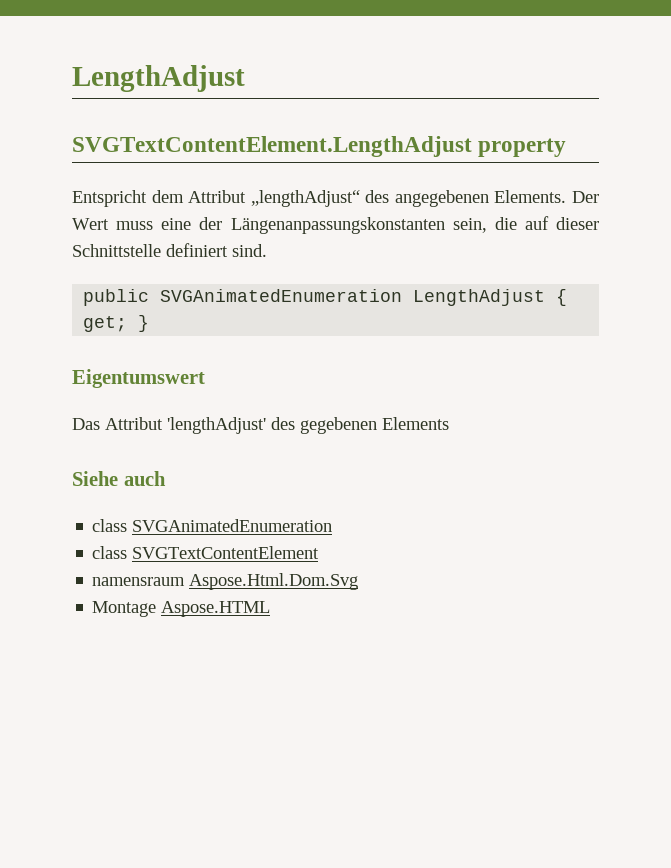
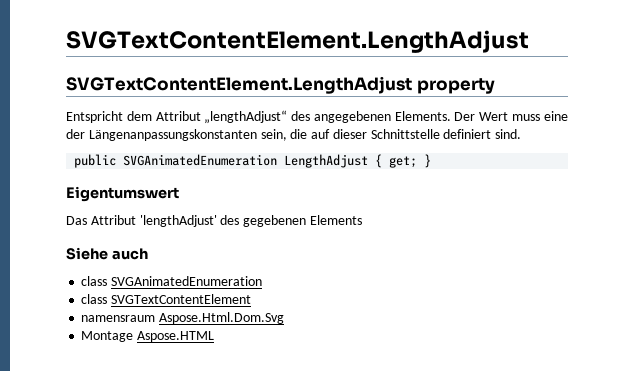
[72,65,245,92] LengthAdjust -> [66,30,529,53] SVGTextContentElement.LengthAdjust

